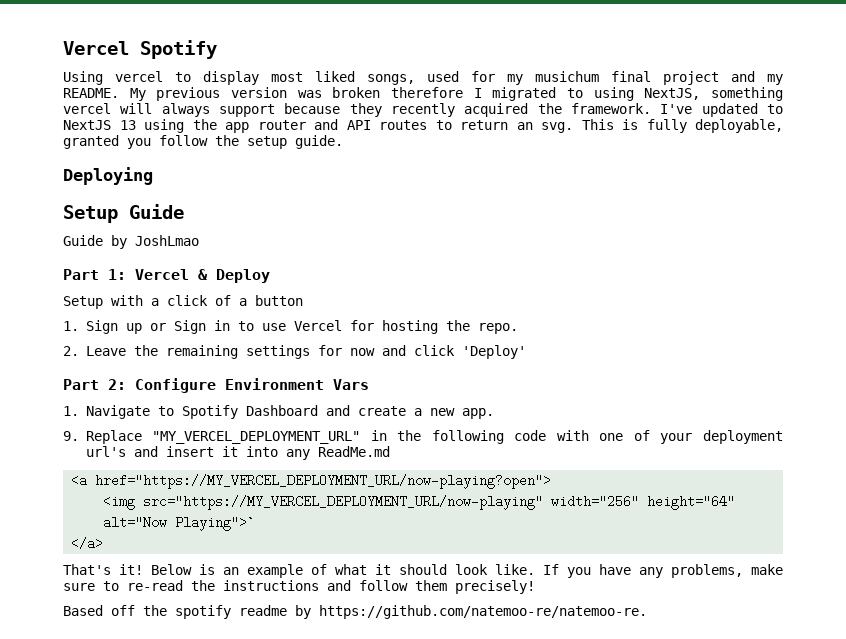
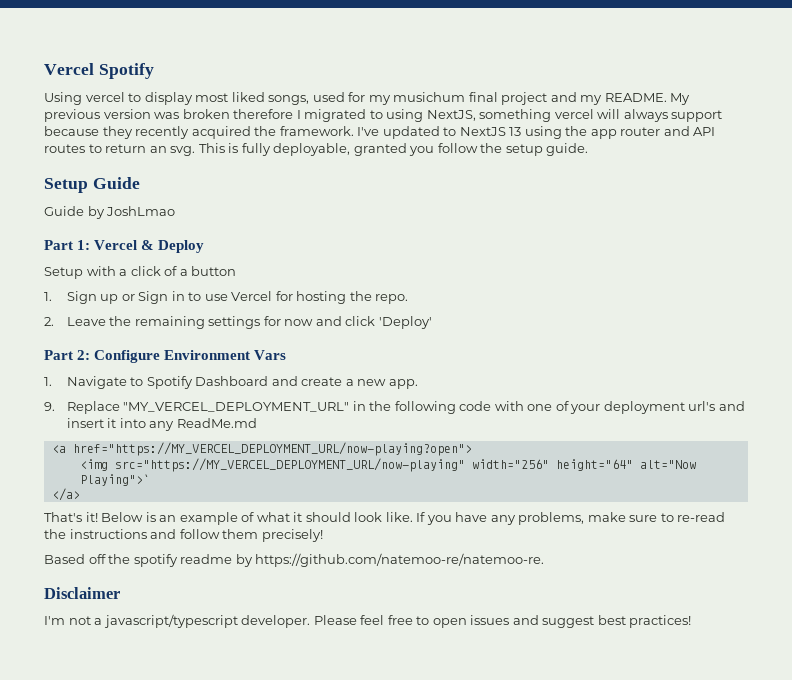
[63,167,153,185] // Deploying -> (589, 149) none
(647, 612) none -> [44,587,120,599] [44,614,692,628] // Disclaimer // I'm not a javascript/typescript developer. Please feel free to open issues and suggest best practices!

